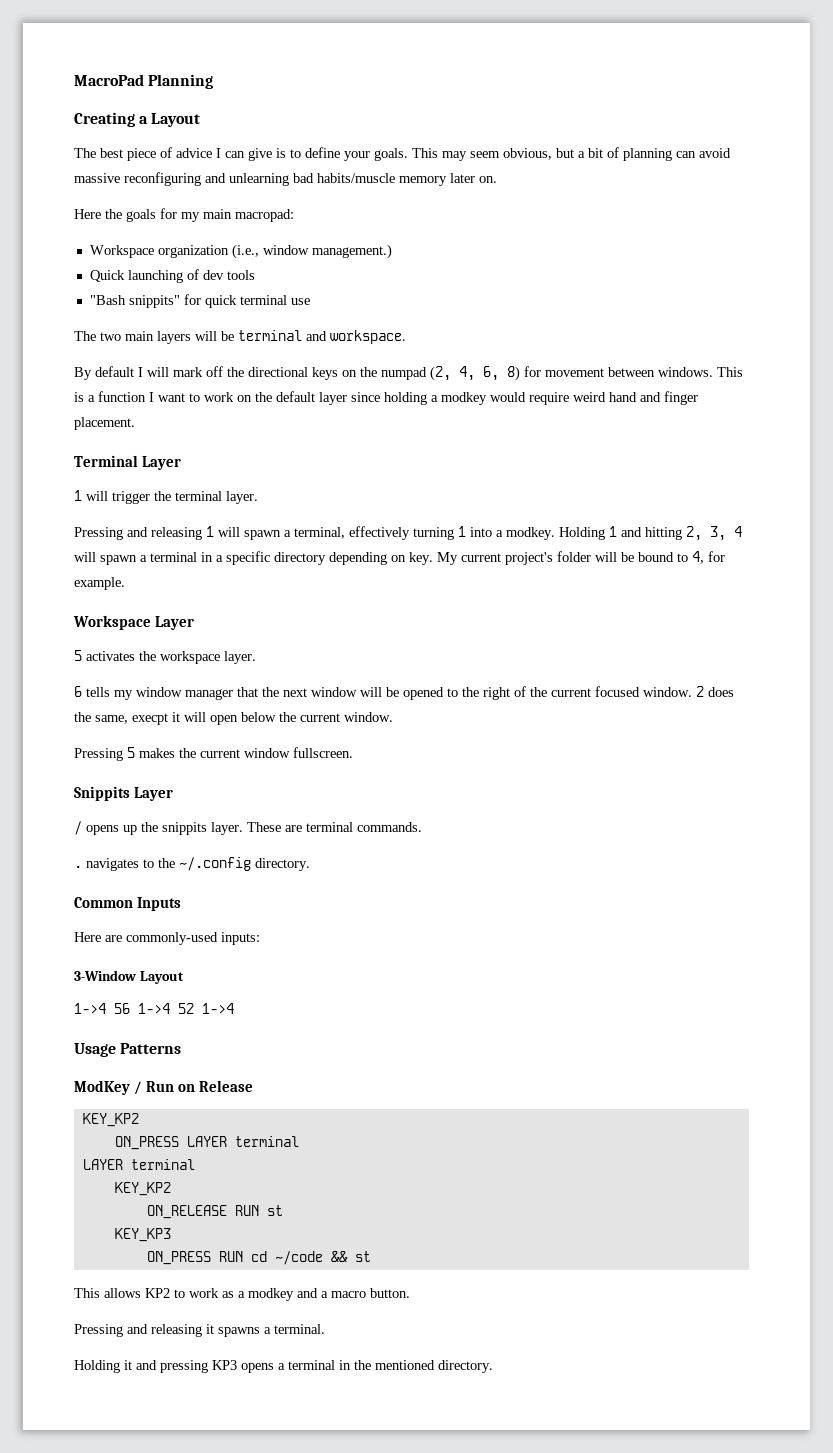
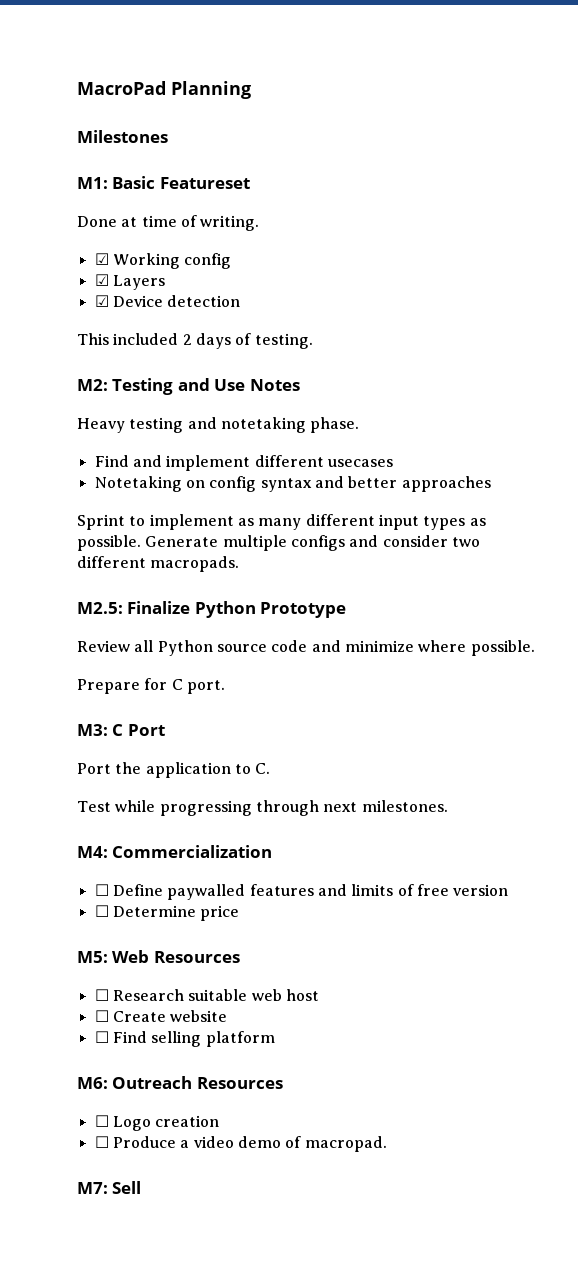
[74,112,201,127] [74,147,731,161] [74,172,497,186] [74,208,294,222] [89,244,392,259] [89,269,255,283] [89,294,310,308] [74,330,406,344] [74,366,743,381] [74,391,698,405] [74,417,135,430] [74,455,181,470] [74,490,258,504] [74,526,742,541] [74,551,725,565] [74,577,125,590] [73,615,194,630] [74,650,256,664] [74,686,734,700] [74,712,393,725] [74,747,353,761] [74,786,173,801] [74,821,422,835] [74,857,310,871] [74,897,181,911] [74,932,260,945] [74,970,184,984] [74,1003,234,1014] [74,1043,182,1057] [74,1080,253,1095] [82,1113,139,1127] [114,1136,299,1150] [82,1159,195,1170] [114,1182,171,1196] [146,1205,283,1219] [114,1228,171,1242] [146,1251,371,1265] [74,1288,410,1301] [74,1324,325,1337] [74,1360,493,1373] Creating a Layout // The best piece of advice I can give is to define your goals. This may seem obvious, but a bit of planning can avoid massive reconfiguring and unlearning bad habits/muscle memory later on. // Here the goals for my main macropad: // Workspace organization (i.e., window management.) // Quick launching of dev tools // "Bash snippits" for quick terminal use // The two main layers will be terminal and workspace. // By default I will mark off the directional keys on the numpad (2, 4, 6, 8) for movement between windows. This is a function I want to work on the default layer since holding a modkey would require weird hand and finger placement. // Terminal Layer // 1 will trigger the terminal layer. // Pressing and releasing 1 will spawn a terminal, effectively turning 1 into a modkey. Holding 1 and hitting 2, 3, 4 will spawn a terminal in a specific directory depending on key. My current project's folder will be bound to 4, for example. // Workspace Layer // 5 activates the workspace layer. // 6 tells my window manager that the next window will be opened to the right of the current focused window. 2 does the same, execpt it will open below the current window. // Pressing 5 makes the current window fullscreen. // Snippits Layer // / opens up the snippits layer. These are terminal commands. // . navigates to the ~/.config directory. // Common Inputs // Here are commonly-used inputs: // 3-Window Layout // 1->4 56 1->4 52 1->4 // Usage Patterns // ModKey / Run on Release // KEY_KP2 // ON_PRESS LAYER terminal // LAYER terminal // KEY_KP2 // ON_RELEASE RUN st // KEY_KP3 // ON_PRESS RUN cd ~/code && st // This allows KP2 to work as a modkey and a macro button. // Pressing and releasing it spawns a terminal. // Holding it and pressing KP3 opens a terminal in the mentioned directory. -> [77,130,168,143] [77,176,250,189] [77,215,260,231] [94,253,232,269] [94,274,165,290] [94,295,241,307] [77,333,313,349] [77,378,300,395] [77,417,360,433] [94,455,393,471] [94,476,491,492] [77,514,486,530] [77,535,480,551] [77,556,240,572] [77,601,347,618] [77,640,535,656] [77,678,225,694] [77,724,165,736] [77,762,271,778] [77,800,448,816] [77,845,273,858] [94,884,509,900] [94,905,240,921] [77,950,240,963] [94,989,319,1001] [94,1010,228,1022] [94,1031,275,1047] [77,1076,283,1089] [94,1115,220,1131] [94,1136,387,1152] [77,1181,142,1194] Milestones // M1: Basic Featureset // Done at time of writing. // ☑ Working config // ☑ Layers // ☑ Device detection // This included 2 days of testing. // M2: Testing and Use Notes // Heavy testing and notetaking phase. // Find and implement different usecases // Notetaking on config syntax and better approaches // Sprint to implement as many different input types as possible. Generate multiple configs and consider two different macropads. // M2.5: Finalize Python Prototype // Review all Python source code and minimize where possible. // Prepare for C port. // M3: C Port // Port the application to C. // Test while progressing through next milestones. // M4: Commercialization // ☐ Define paywalled features and limits of free version // ☐ Determine price // M5: Web Resources // ☐ Research suitable web host // ☐ Create website // ☐ Find selling platform // M6: Outreach Resources // ☐ Logo creation // ☐ Produce a video demo of macropad. // M7: Sell

